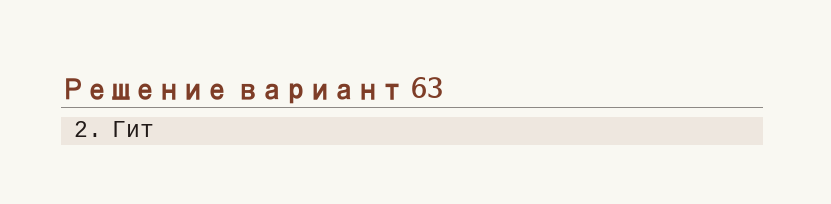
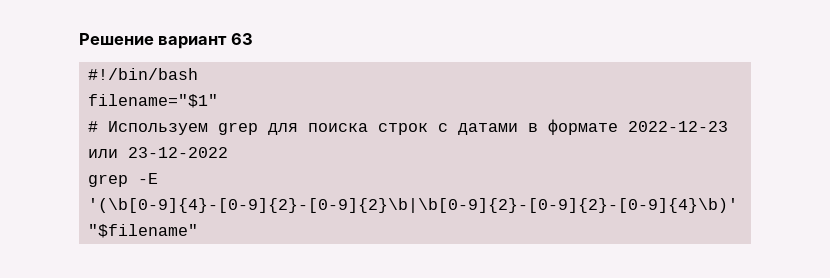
[73,121,155,137] 2. Гит -> [88,68,198,80] [88,94,218,108] [88,119,728,135] [88,147,228,158] [88,173,158,187] [88,198,738,213] [88,224,198,238] #!/bin/bash // filename="$1" // # Используем grep для поиска строк с датами в формате 2022-12-23 или 23-12-2022 // grep -E '(\b[0-9]{4}-[0-9]{2}-[0-9]{2}\b|\b[0-9]{2}-[0-9]{2}-[0-9]{4}\b)' "$filename"

